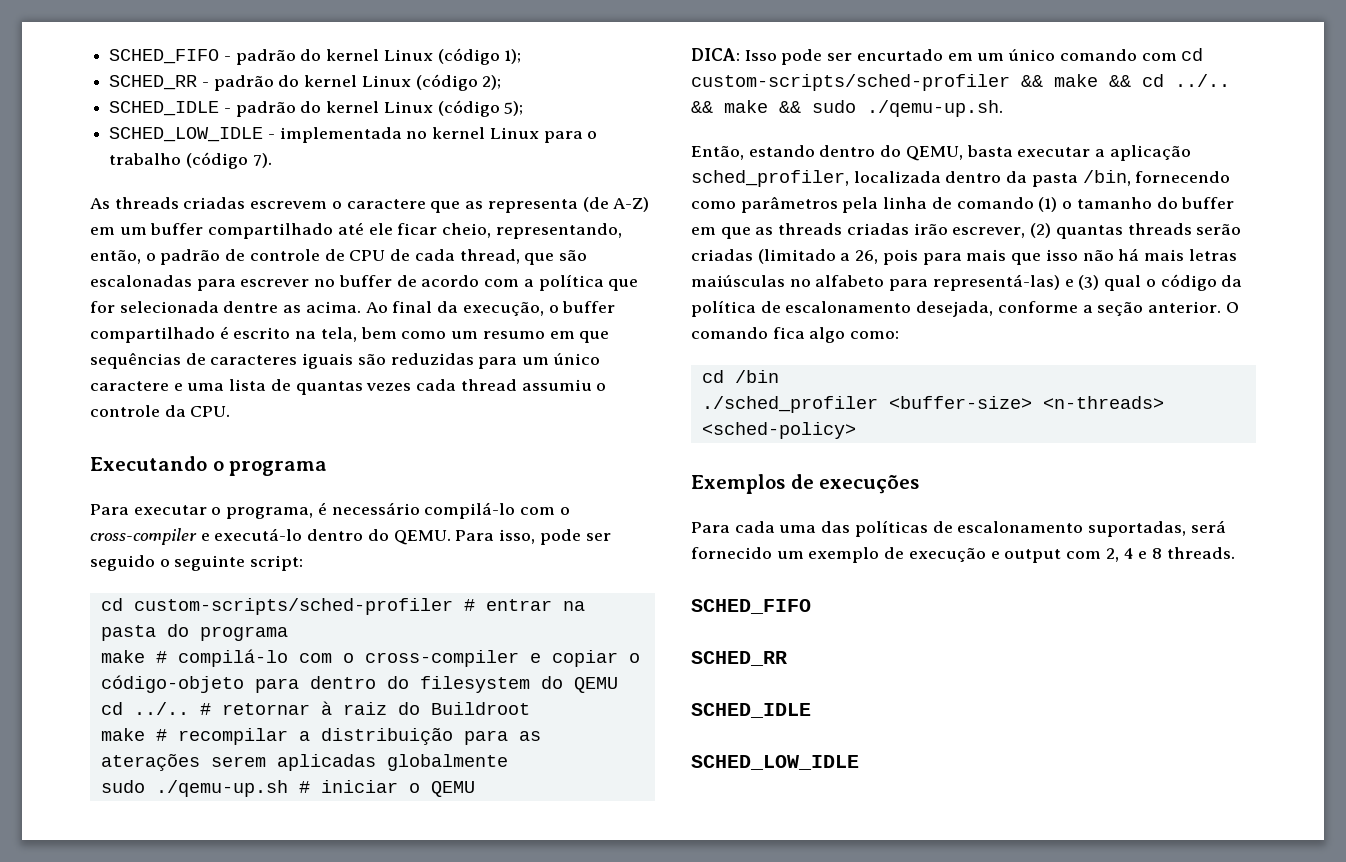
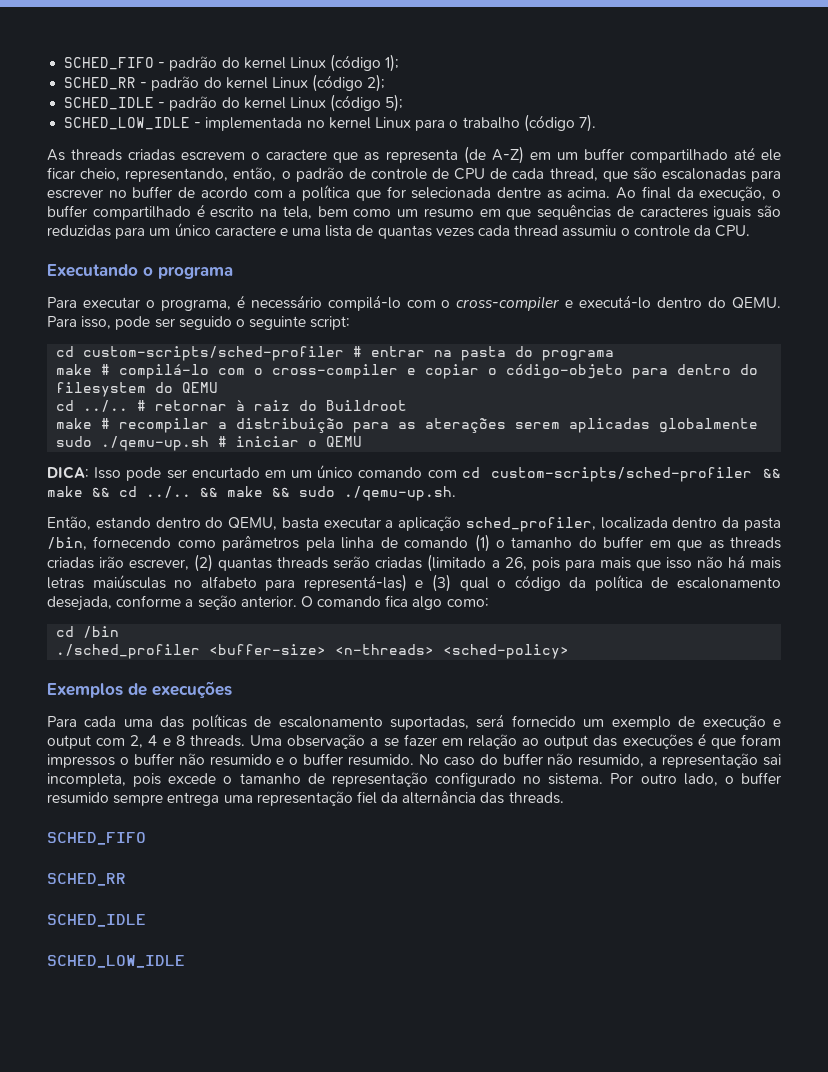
(1235, 553) none -> [250,733,781,749] [47,753,781,768] [47,772,781,787] [47,790,564,806] Uma observação a se fazer em relação ao output das execuções é que foram impressos o buffer não resumido e o buffer resumido. No caso do buffer não resumido, a representação sai incompleta, pois excede o tamanho de representação configurado no sistema. Por outro lado, o buffer resumido sempre entrega uma representação fiel da alternância das threads.

